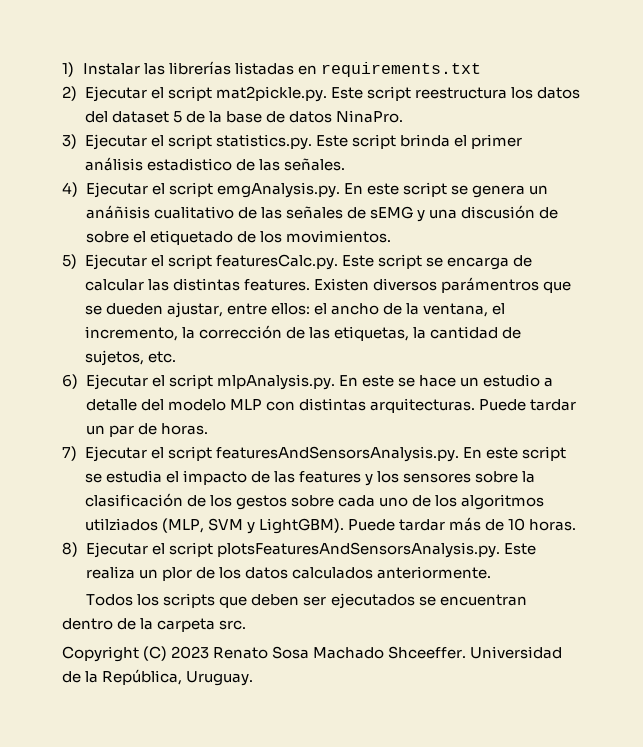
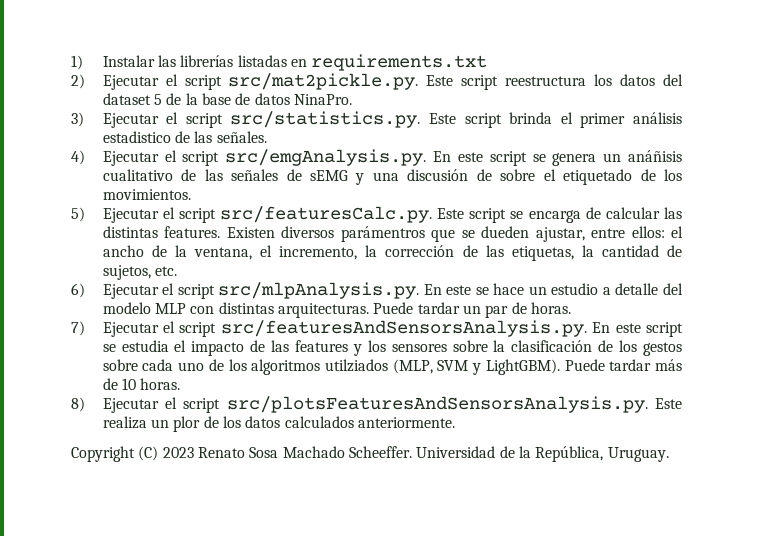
[215,86,327,102] mat2pickle.py. -> [228,73,419,90] src/mat2pickle.py.
[215,134,312,150] statistics.py. -> [230,111,421,128] src/statistics.py.
[216,182,340,198] emgAnalysis.py. -> [225,149,427,166] src/emgAnalysis.py.
[215,254,338,270] featuresCalc.py. -> [220,206,433,223] src/featuresCalc.py.
[216,374,335,390] mlpAnalysis.py. -> [218,282,420,299] src/mlpAnalysis.py.
[215,446,459,462] featuresAndSensorsAnalysis.py. -> [220,320,587,337] src/featuresAndSensorsAnalysis.py.
[216,542,500,558] plotsFeaturesAndSensorsAnalysis.py. -> [226,396,648,413] src/plotsFeaturesAndSensorsAnalysis.py.
[86,593,527,609] [62,618,247,632] // Todos los scripts que deben ser ejecutados se encuentran dentro de la carpeta src. -> (455, 422) none
[388,646,467,659] Shceeffer. -> [348,446,412,458] Scheeffer.

